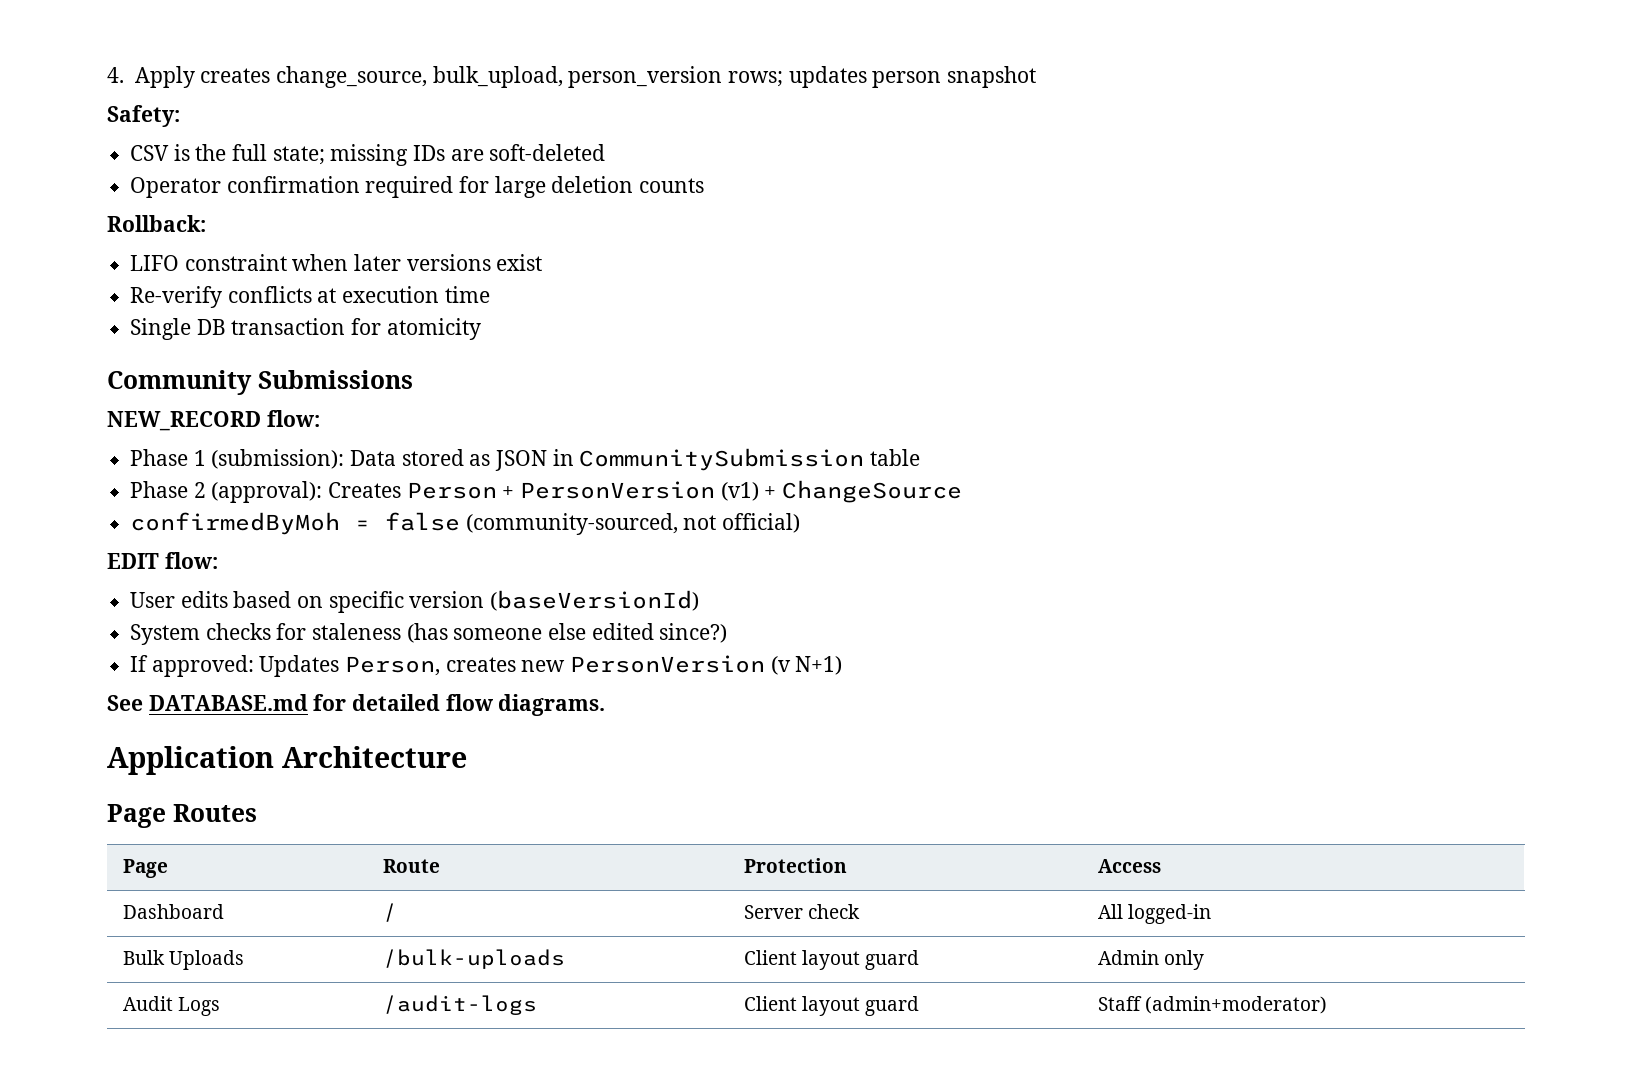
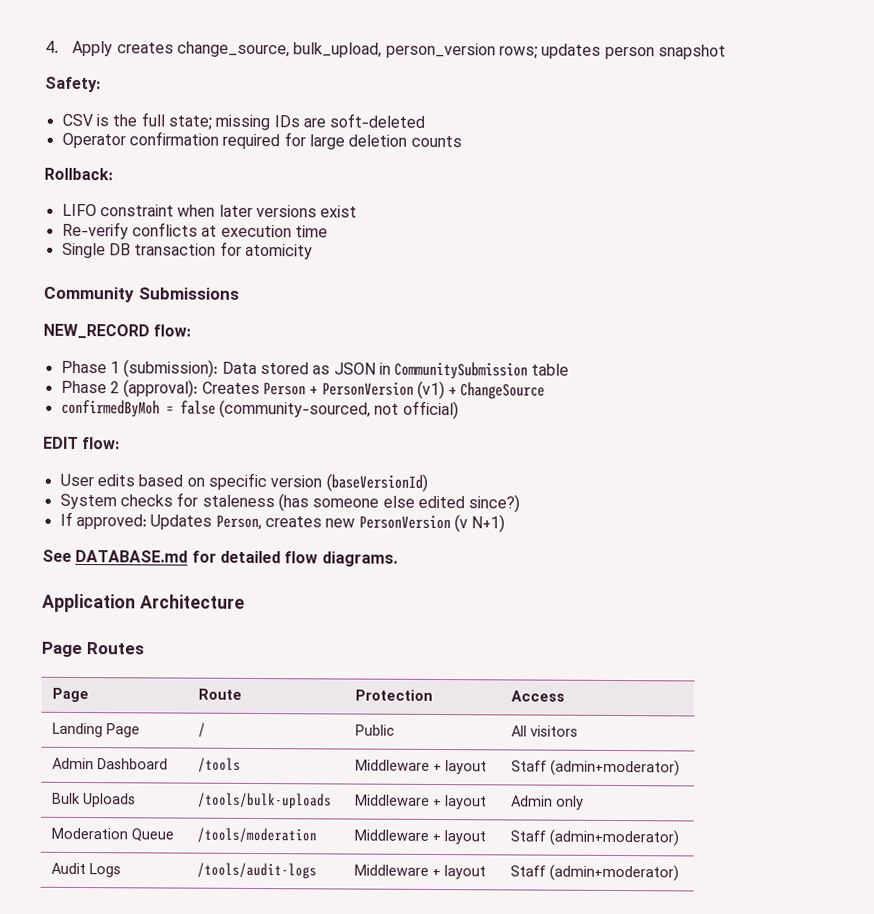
[123,904,225,919] Dashboard -> [52,722,141,738] Landing Page
[744,904,861,919] Server check -> [355,724,396,736] Public
[1128,904,1212,924] logged-in -> [530,725,579,737] [52,757,169,770] [198,757,242,773] [355,759,488,775] [511,759,681,777] visitors // Admin Dashboard | /tools | Middleware + layout | Staff (admin+moderator)
[383,949,566,969] [744,950,920,970] /bulk-uploads | Client layout guard -> [198,792,333,809] [355,794,488,810] /tools/bulk-uploads | Middleware + layout
(1205, 960) none -> [51,827,175,842] [197,827,318,844] [354,829,487,845] [510,829,680,847] // Moderation Queue | /tools/moderation | Middleware + layout | Staff (admin+moderator)
[383,995,538,1015] [744,996,920,1016] /audit-logs | Client layout guard -> [197,862,318,879] [354,864,487,880] /tools/audit-logs | Middleware + layout

